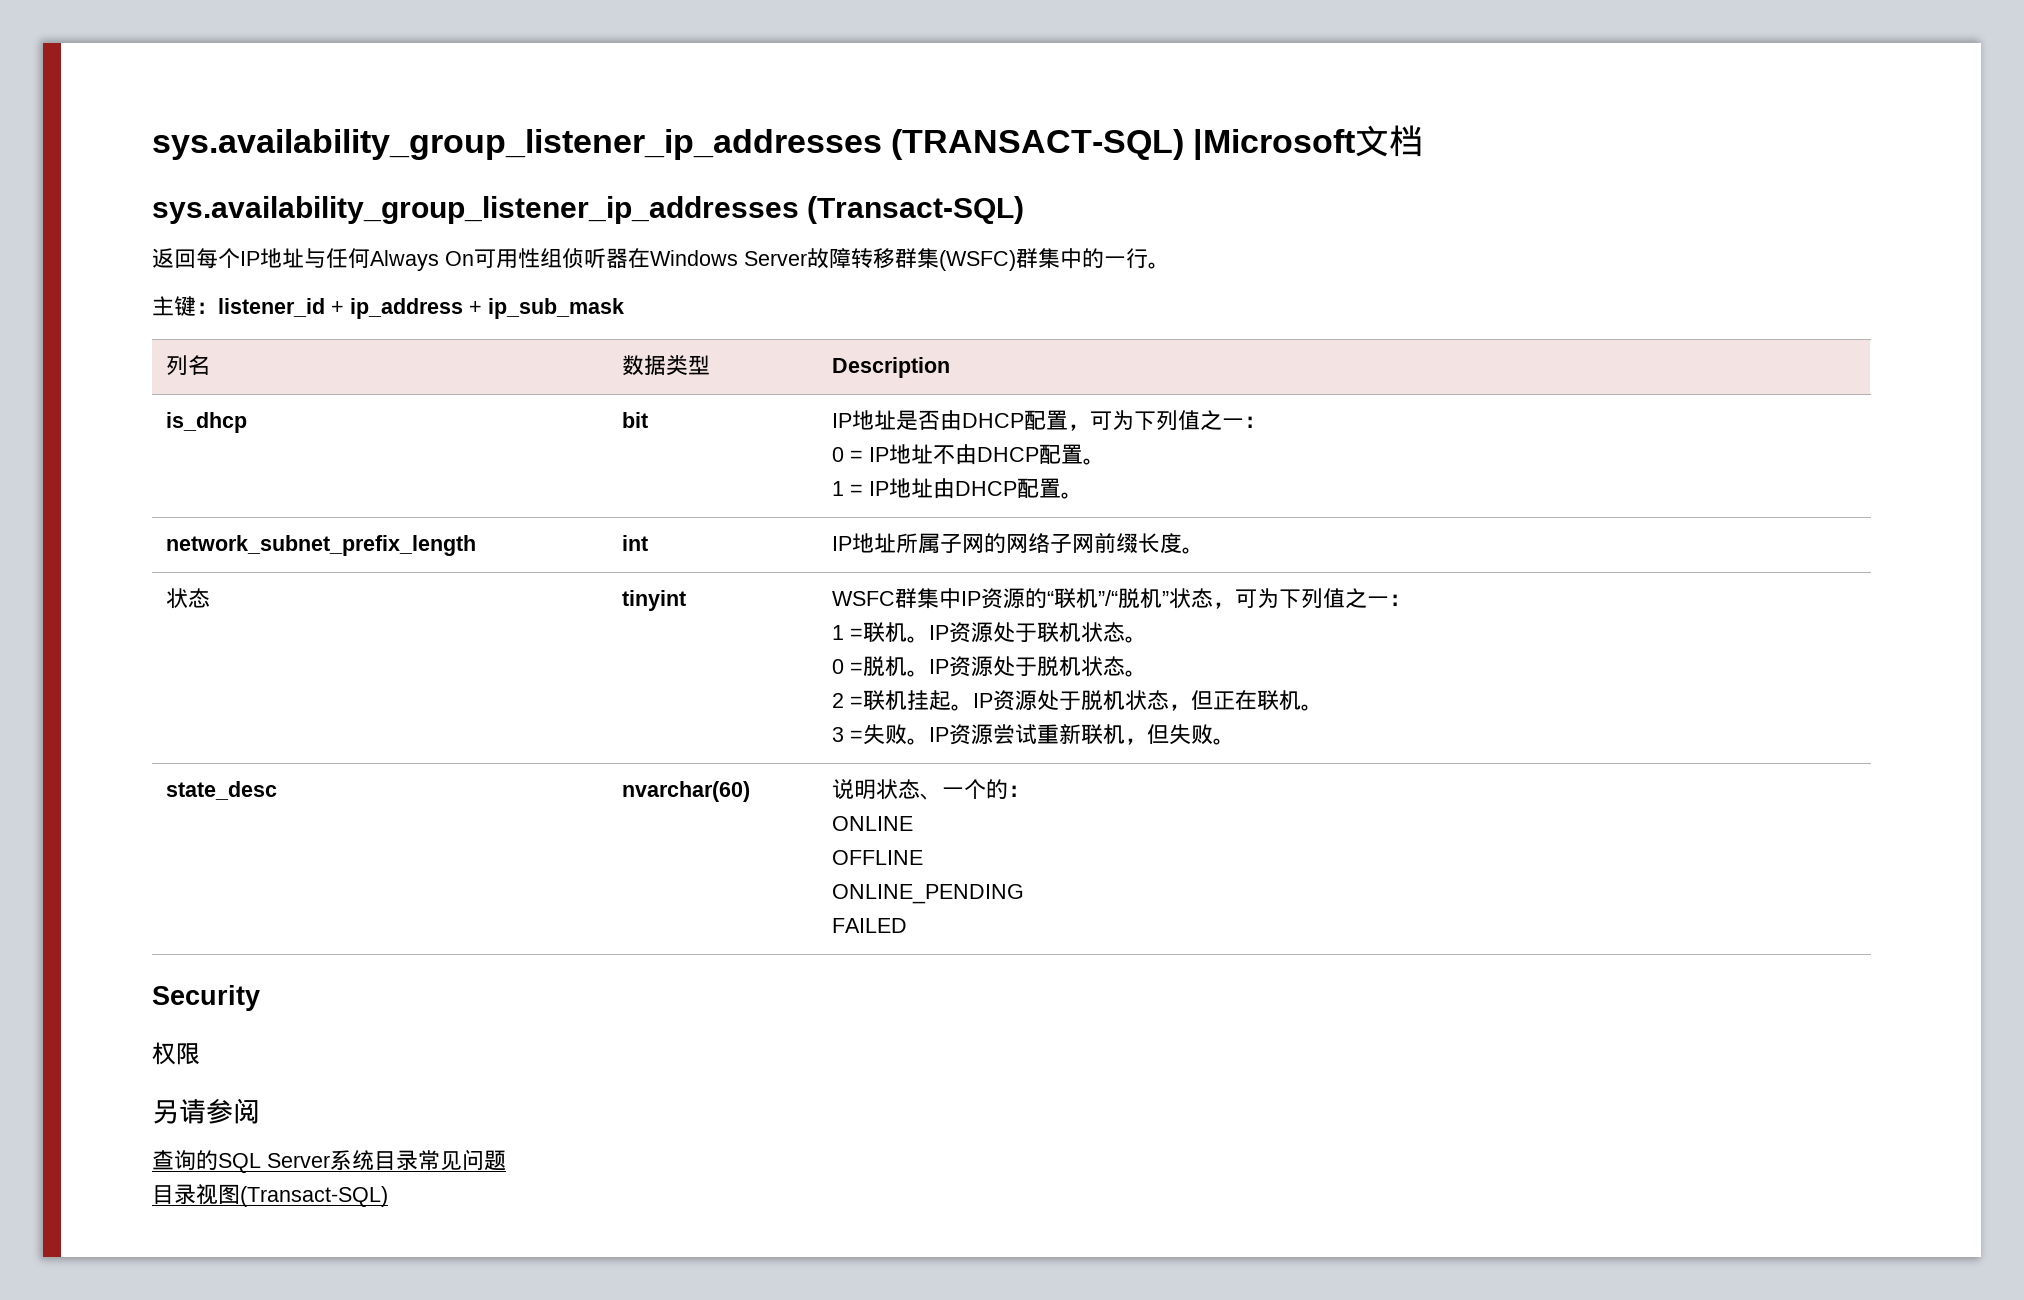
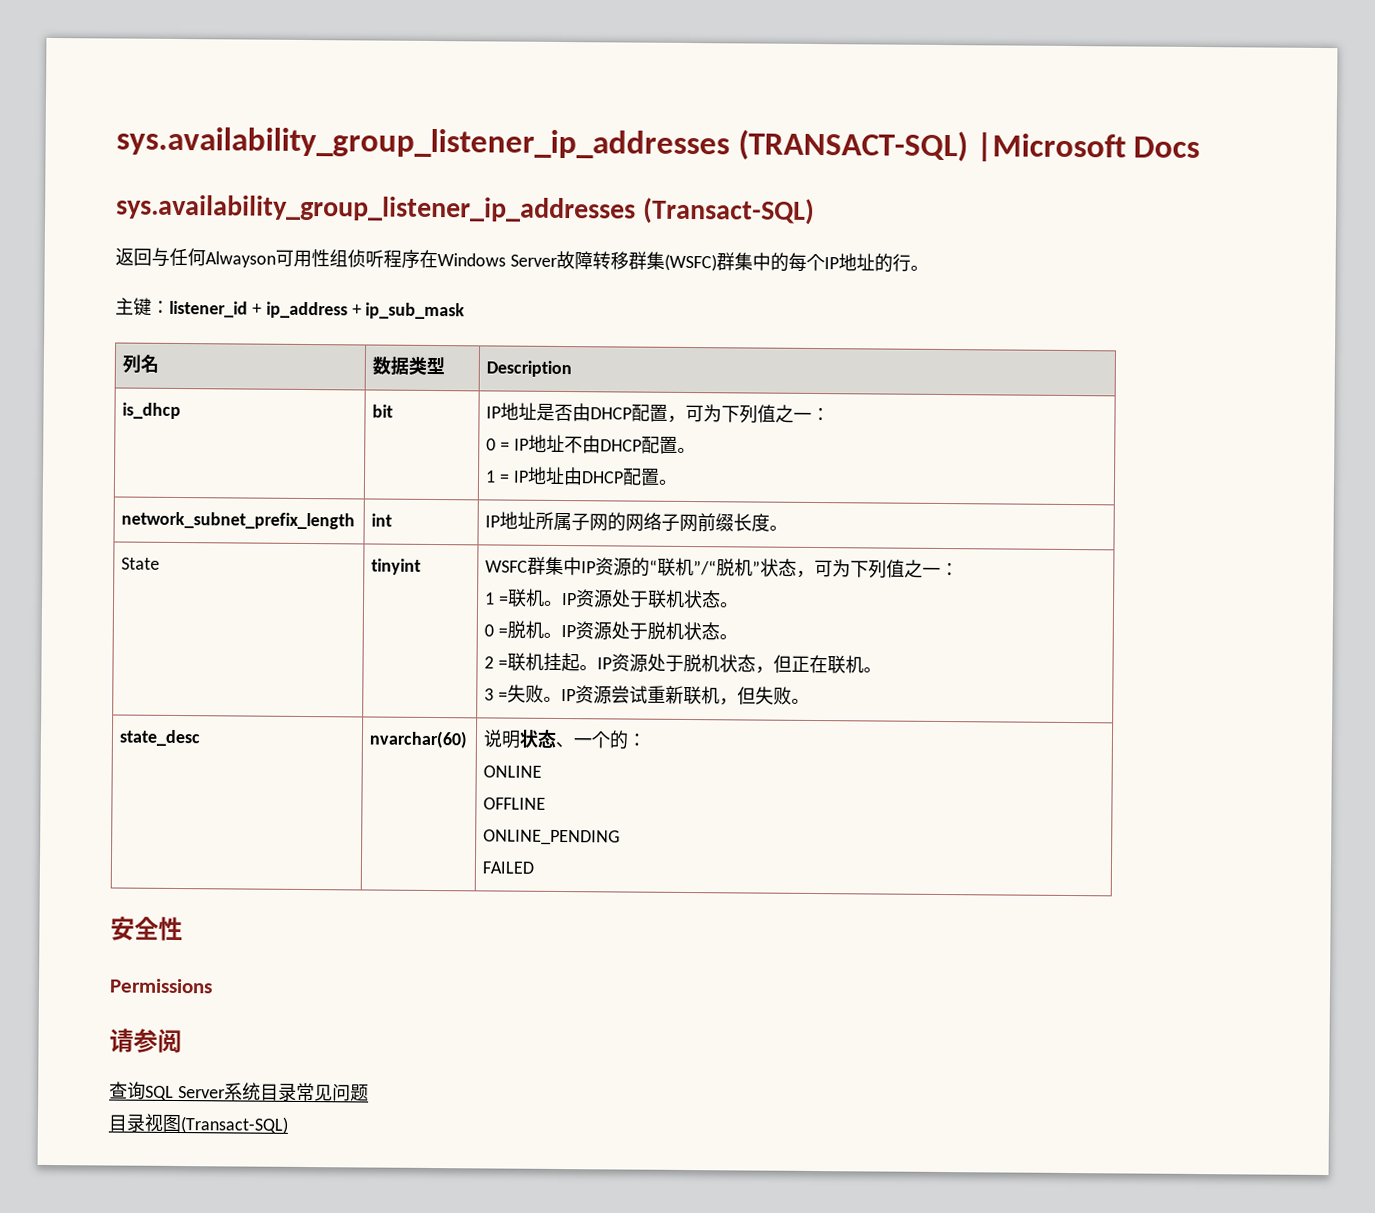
[1355,125,1424,157] 文档 -> [1133,136,1201,159] Docs
[196,248,474,271] 每个IP地址与任何Always On -> [151,247,276,268] 与任何Alwayson
[606,248,628,268] 器 -> [383,249,420,269] 程序
[1104,256,1126,266] 一 -> [787,252,893,273] 每个IP地址的
[165,588,210,609] 状态 -> [121,557,161,570] State
[152,985,260,1011] [152,1042,200,1065] [152,1100,179,1124] Security // 权限 // 另 -> [110,916,183,942] [109,978,213,994] 安全性 // Permissions //
[196,1150,218,1170] 的 -> (146, 1090) none

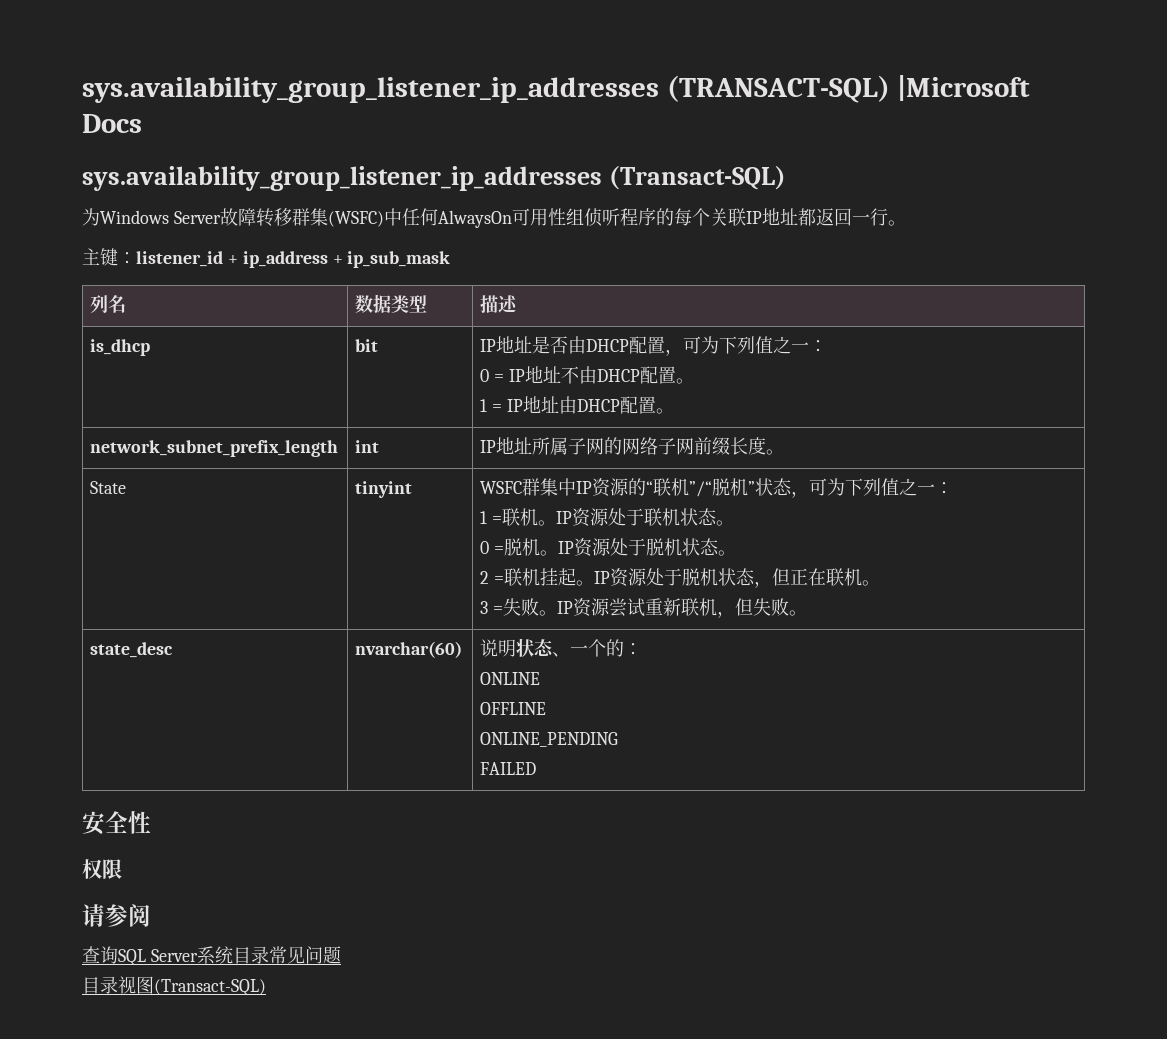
[115,247,438,269] 返回与任何Alwayson可用性组侦听程序在 -> [82,208,100,226] 为
[715,252,893,273] 群集中的每个IP地址的 -> [383,208,870,228] 中任何AlwaysOn可用性组侦听程序的每个关联IP地址都返回一
[486,360,573,378] Description -> [480,295,519,313] 描述
[109,978,213,994] Permissions -> [82,859,122,879] 权限

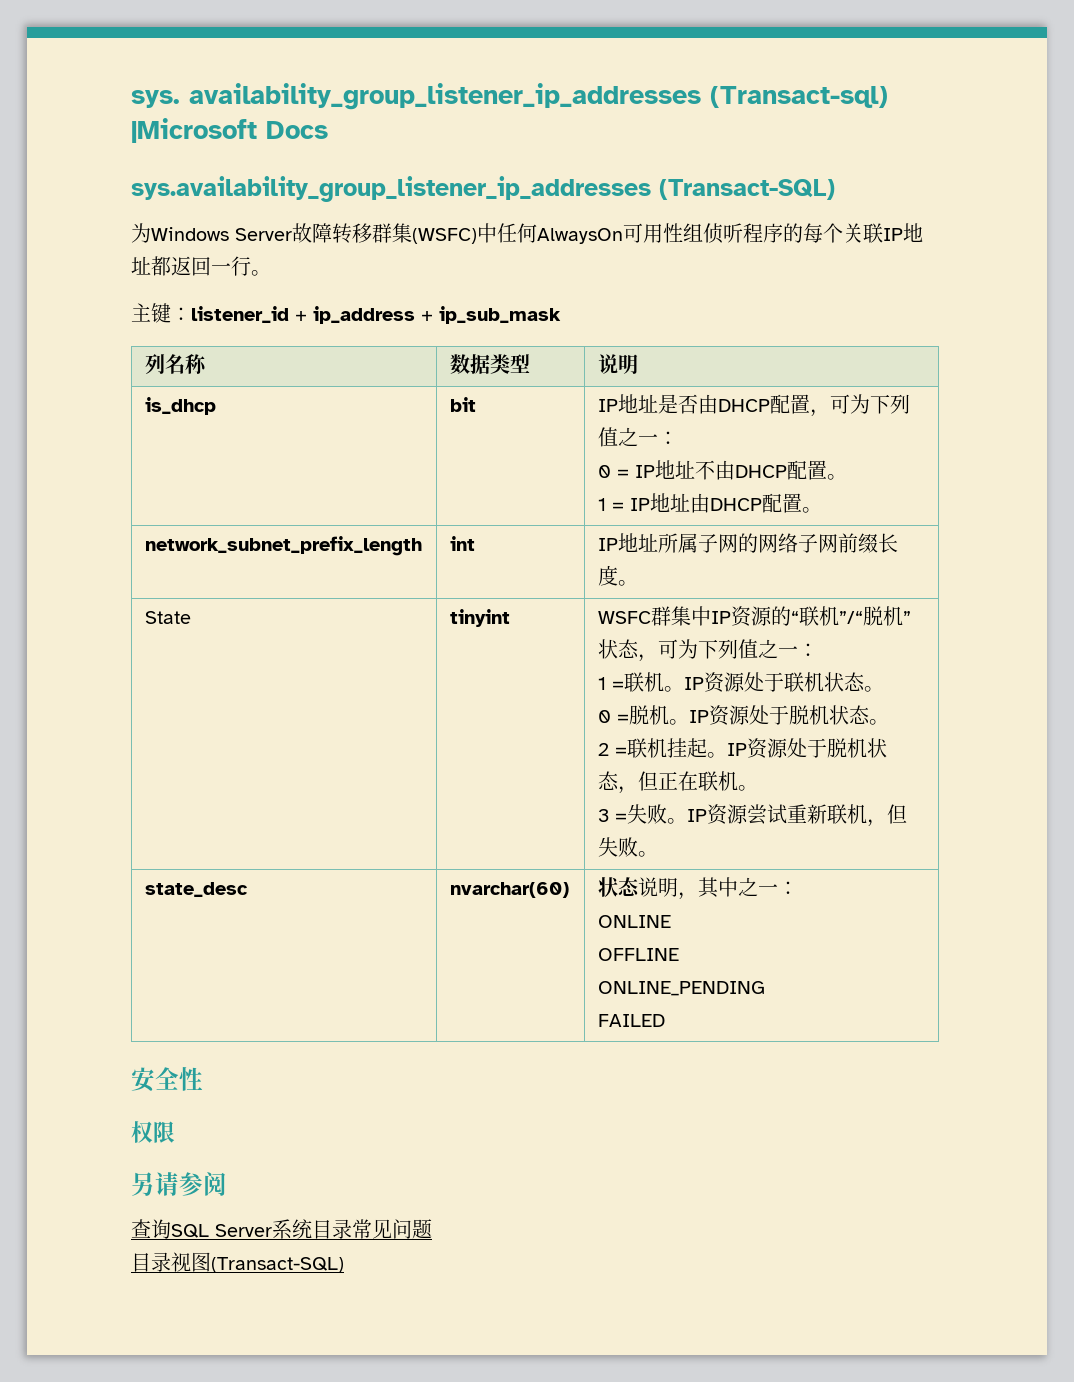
[82,75,890,103] sys.availability_group_listener_ip_addresses (TRANSACT-SQL) -> [131,83,888,110] sys. availability_group_listener_ip_addresses (Transact-sql)
(127, 304) none -> [184,354,207,374] 称
[480,295,519,313] 描述 -> [597,354,638,374] 说明
[480,638,625,657] 说明状态、一个的 -> [597,877,778,900] 状态说明，其中之一
(122, 869) none -> [131,1172,155,1196] 另

